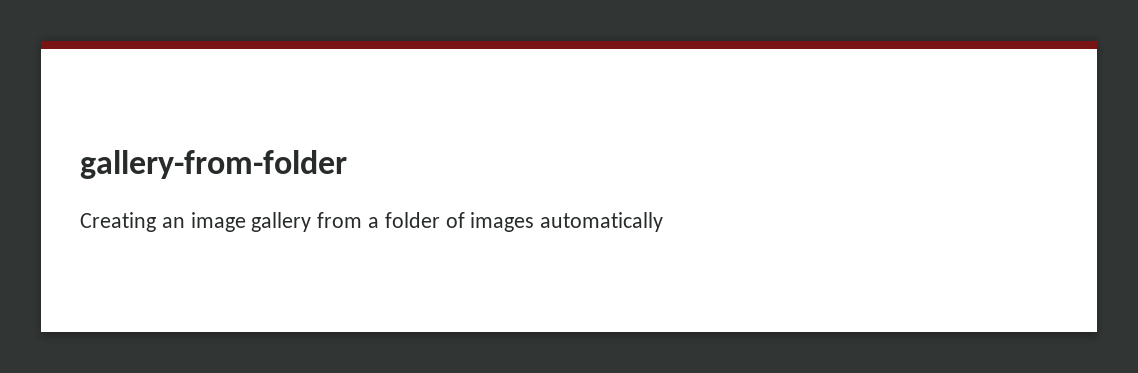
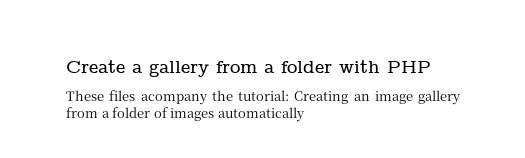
[80,150,347,179] gallery-from-folder // -> [66,60,431,77] [66,90,289,105] Create a gallery from a folder with PHP // These files acompany the tutorial:

